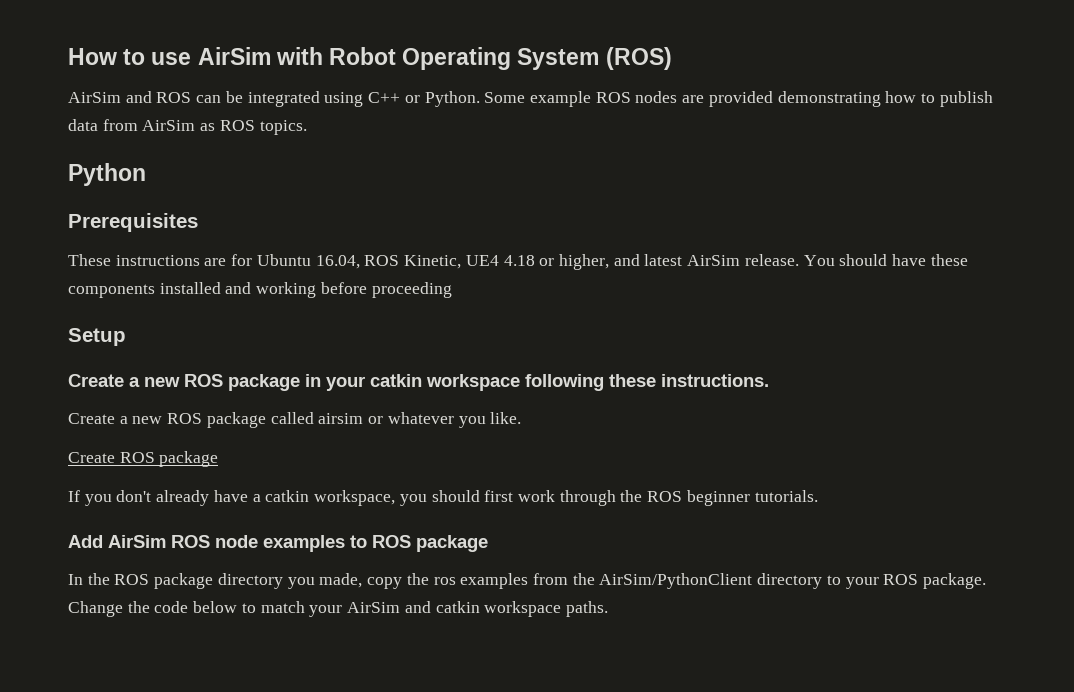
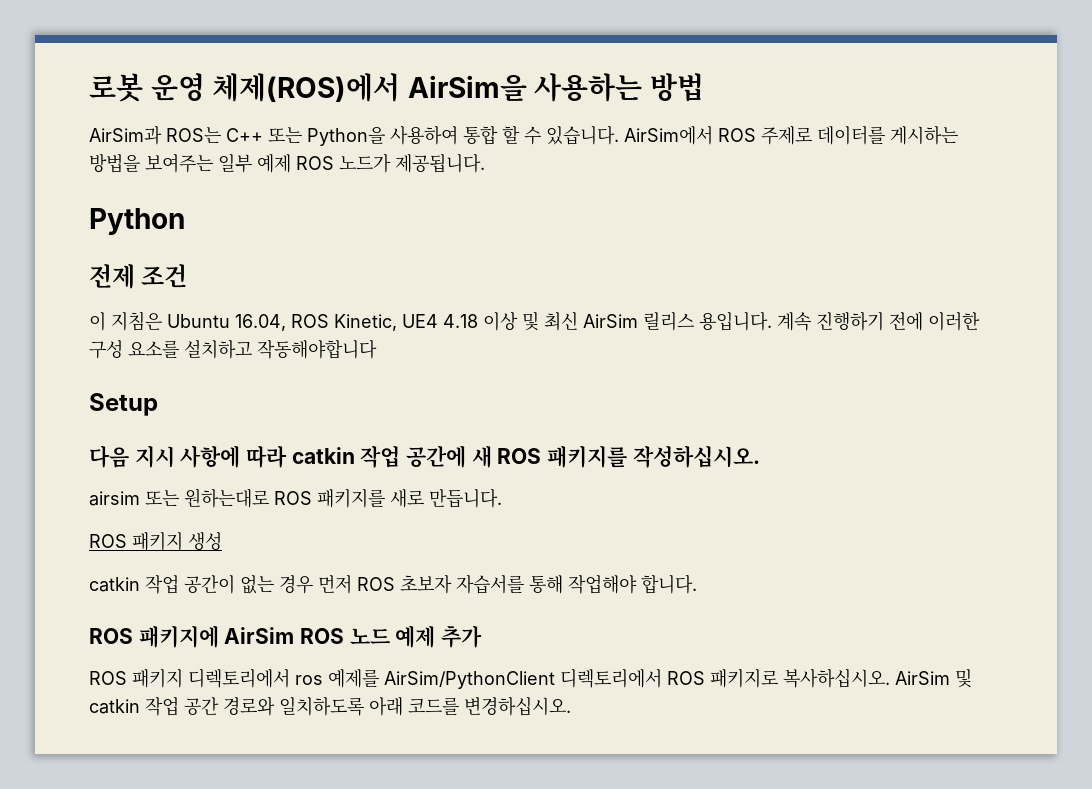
[68,47,672,70] [68,91,993,107] [68,119,307,135] [68,163,146,186] [68,213,198,232] [68,254,253,266] How to use AirSim with Robot Operating System (ROS) // AirSim and ROS can be integrated using C++ or Python. Some example ROS nodes are provided demonstrating how to publish data from AirSim as ROS topics. // Python // Prerequisites // These instructions are for -> [89,73,704,102] [89,125,958,146] [89,153,485,173] [89,208,185,235] [89,264,188,289] [89,311,162,331] 로봇 운영 체제(ROS)에서 AirSim을 사용하는 방법 // AirSim과 ROS는 C++ 또는 Python을 사용하여 통합 할 수 있습니다. AirSim에서 ROS 주제로 데이터를 게시하는 방법을 보여주는 일부 예제 ROS 노드가 제공됩니다. // Python // 전제 조건 // 이 지침은
[539,254,968,270] [68,282,452,298] [68,328,126,346] [68,374,769,391] [68,412,522,428] [68,451,219,467] [68,490,818,506] [68,535,488,552] [68,573,987,589] [68,601,608,617] or higher, and latest AirSim release. You should have these components installed and working before proceeding // Setup // Create a new ROS package in your catkin workspace following these instructions. // Create a new ROS package called airsim or whatever you like. // Create ROS package // If you don't already have a catkin workspace, you should first work through the ROS beginner tutorials. // Add AirSim ROS node examples to ROS package // In the ROS package directory you made, copy the ros examples from the AirSim/PythonClient directory to your ROS package. Change the code below to match your AirSim and catkin workspace paths. -> [483,311,980,331] [89,339,377,359] [89,393,158,416] [89,445,760,468] [89,488,502,508] [89,531,222,551] [89,574,697,594] [89,625,483,648] [89,668,972,689] [89,696,571,716] 이상 및 최신 AirSim 릴리스 용입니다. 계속 진행하기 전에 이러한 구성 요소를 설치하고 작동해야합니다 // Setup // 다음 지시 사항에 따라 catkin 작업 공간에 새 ROS 패키지를 작성하십시오. // airsim 또는 원하는대로 ROS 패키지를 새로 만듭니다. // ROS 패키지 생성 // catkin 작업 공간이 없는 경우 먼저 ROS 초보자 자습서를 통해 작업해야 합니다. // ROS 패키지에 AirSim ROS 노드 예제 추가 // ROS 패키지 디렉토리에서 ros 예제를 AirSim/PythonClient 디렉토리에서 ROS 패키지로 복사하십시오. AirSim 및 catkin 작업 공간 경로와 일치하도록 아래 코드를 변경하십시오.

